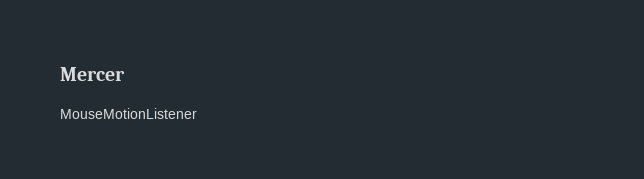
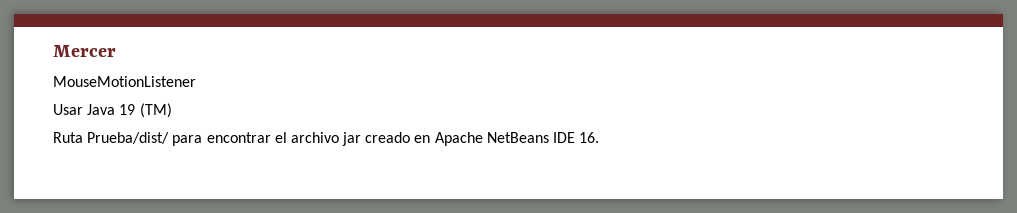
(197, 113) none -> [53,103,172,118] [53,132,600,146] // Usar Java 19 (TM) // Ruta Prueba/dist/ para encontrar el archivo jar creado en Apache NetBeans IDE 16.

